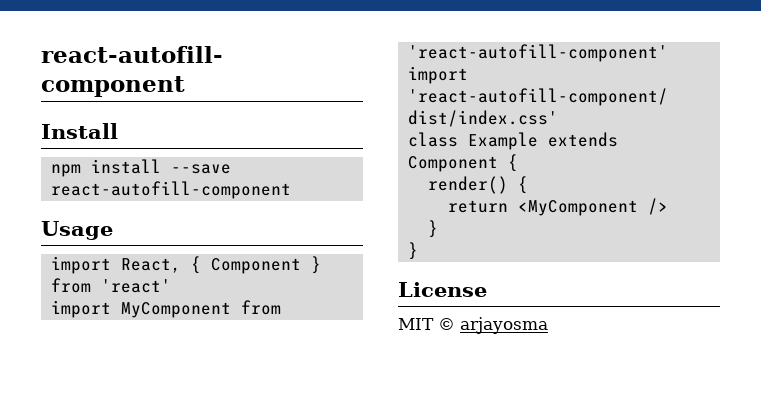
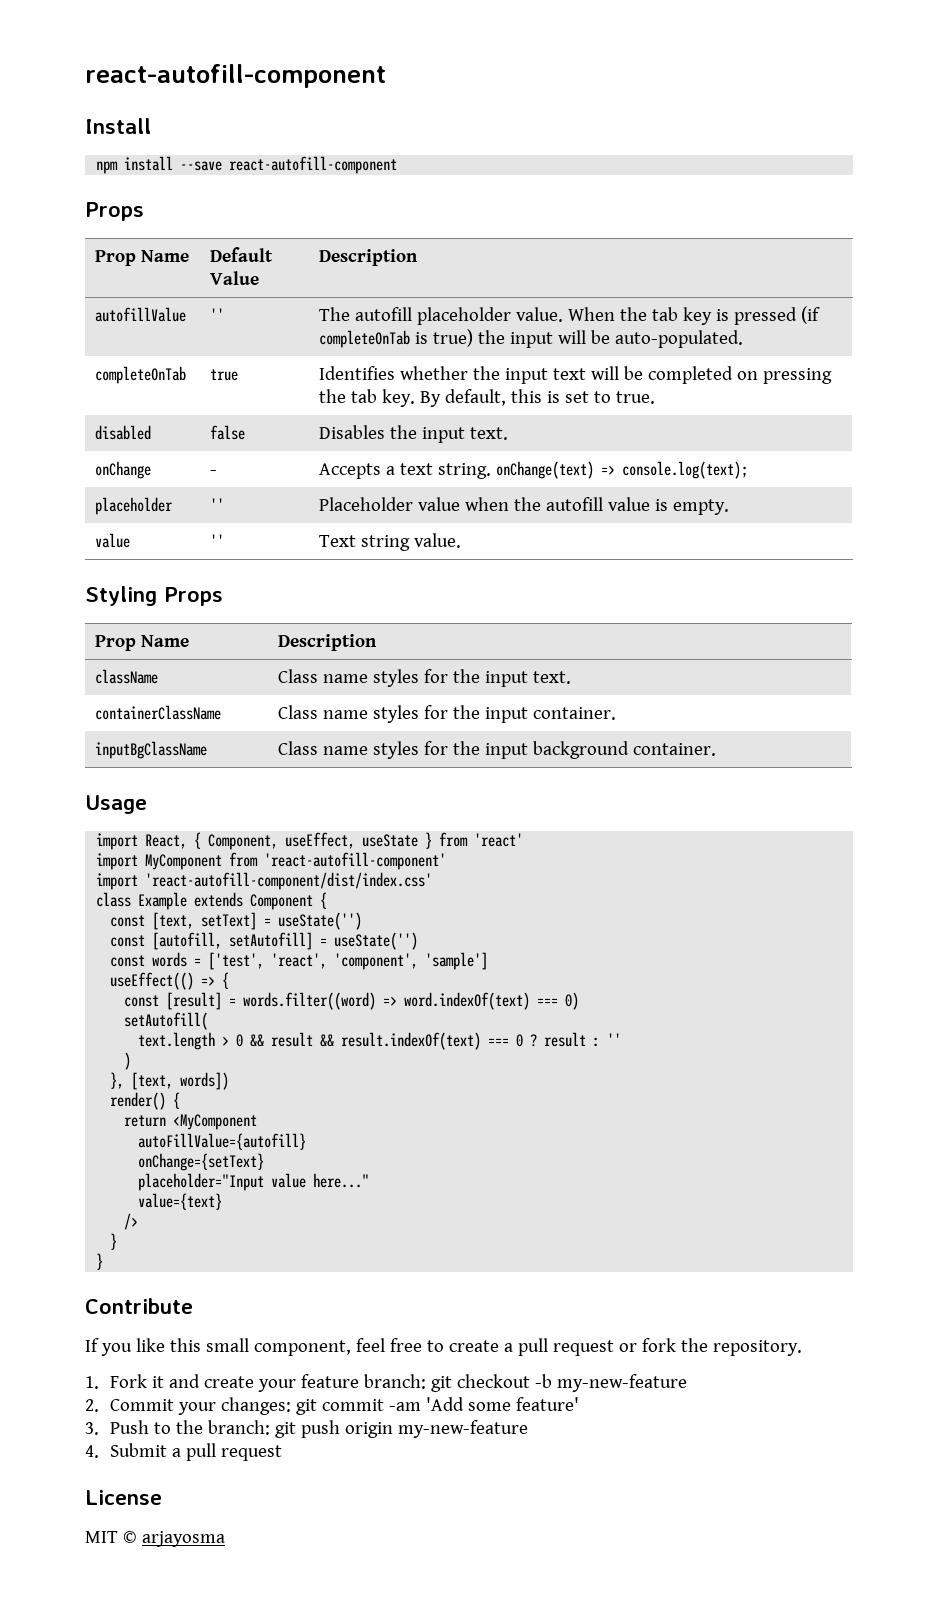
(291, 190) none -> [85,202,144,221] [95,250,190,266] [210,247,274,262] [210,271,260,285] [319,249,419,266] [95,307,187,322] [210,308,225,321] [319,306,821,325] [319,329,744,348] [95,366,187,384] [210,369,239,381] [319,366,833,384] [319,389,656,407] [95,425,152,440] [210,425,246,440] [319,425,509,443] [95,461,152,479] [210,470,218,475] [319,461,749,479] [95,497,174,515] [210,498,225,511] [319,497,730,515] [95,533,131,548] [210,534,225,547] [319,533,462,551] [85,586,223,606] [95,635,190,651] [278,634,378,651] [95,669,159,684] [278,669,572,687] [95,705,222,720] [278,705,617,723] [95,741,208,759] [278,741,717,759] // Props // Prop Name | Default Value | Description // autofillValue | '' | The autofill placeholder value. When the tab key is pressed (if completeOnTab is true) the input will be auto-populated. // completeOnTab | true | Identifies whether the input text will be completed on pressing the tab key. By default, this is set to true. // disabled | false | Disables the input text. // onChange | - | Accepts a text string. onChange(text) => console.log(text); // placeholder | '' | Placeholder value when the autofill value is empty. // value | '' | Text string value. // Styling Props // Prop Name | Description // className | Class name styles for the input text. // containerClassName | Class name styles for the input container. // inputBgClassName | Class name styles for the input background container.
[210,258,301,274] Component -> [208,832,419,850] Component, useEffect, useState
[427,176,528,194] [447,198,668,216] [427,220,438,238] [407,242,418,260] render() { // return <MyComponent /> // } // } -> [110,912,363,930] [110,932,419,950] [110,952,489,970] [110,972,230,990] [124,992,580,1010] [124,1012,209,1030] [138,1032,622,1050] [124,1052,132,1070] [110,1072,230,1090] [110,1092,181,1110] [124,1114,258,1130] [138,1133,307,1150] [138,1153,265,1171] [138,1173,370,1191] [138,1193,223,1210] [124,1213,139,1230] [110,1233,118,1250] [96,1253,104,1270] [85,1298,193,1314] [85,1338,802,1356] [85,1374,687,1392] [85,1397,579,1415] [85,1420,528,1438] [85,1443,282,1461] const [text, setText] = useState('') // const [autofill, setAutofill] = useState('') // const words = ['test', 'react', 'component', 'sample'] // useEffect(() => { // const [result] = words.filter((word) => word.indexOf(text) === 0) // setAutofill( // text.length > 0 && result && result.indexOf(text) === 0 ? result : '' // ) // }, [text, words]) // render() { // return <MyComponent // autoFillValue={autofill} // onChange={setText} // placeholder="Input value here..." // value={text} // /> // } // } // Contribute // If you like this small component, feel free to create a pull request or fork the repository. // 1. Fork it and create your feature branch: git checkout -b my-new-feature // 2. Commit your changes: git commit -am 'Add some feature' // 3. Push to the branch: git push origin my-new-feature // 4. Submit a pull request

